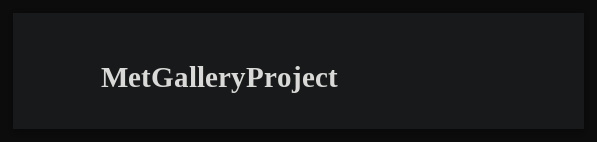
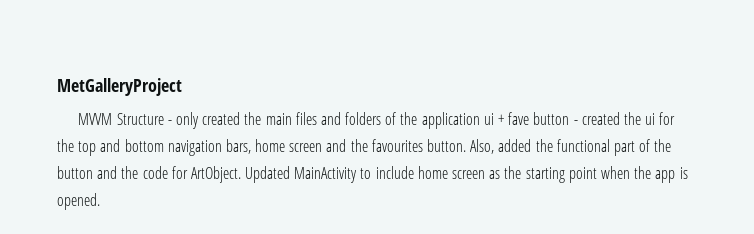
(338, 79) none -> [78,112,676,129] [57,139,672,156] [57,166,688,183] [57,193,100,210] // MVVM Structure - only created the main files and folders of the application ui + fave button - created the ui for the top and bottom navigation bars, home screen and the favourites button. Also, added the functional part of the button and the code for ArtObject. Updated MainActivity to include home screen as the starting point when the app is opened.

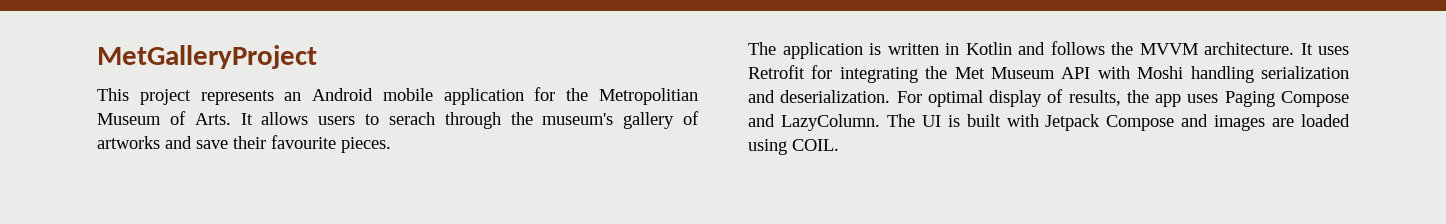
[78,112,676,129] [57,139,672,156] [57,166,688,183] [57,193,100,210] MVVM Structure - only created the main files and folders of the application ui + fave button - created the ui for the top and bottom navigation bars, home screen and the favourites button. Also, added the functional part of the button and the code for ArtObject. Updated MainActivity to include home screen as the starting point when the app is opened. -> [97,87,698,105] [97,111,699,129] [97,135,391,153] [748,41,1349,59] [748,65,1349,83] [748,89,1349,107] [748,114,1350,131] [748,139,839,155] This project represents an Android mobile application for the Metropolitian Museum of Arts. It allows users to serach through the museum's gallery of artworks and save their favourite pieces. // The application is written in Kotlin and follows the MVVM architecture. It uses Retrofit for integrating the Met Museum API with Moshi handling serialization and deserialization. For optimal display of results, the app uses Paging Compose and LazyColumn. The UI is built with Jetpack Compose and images are loaded using COIL.

